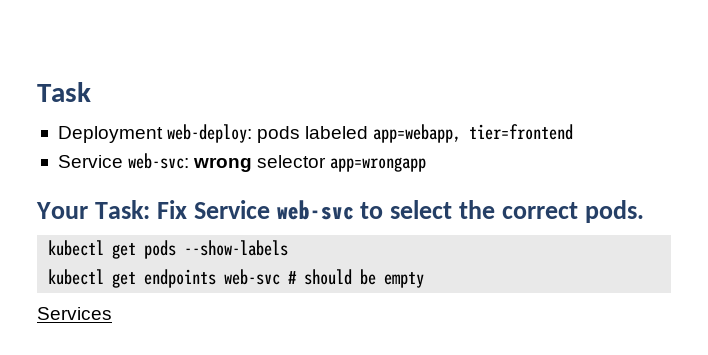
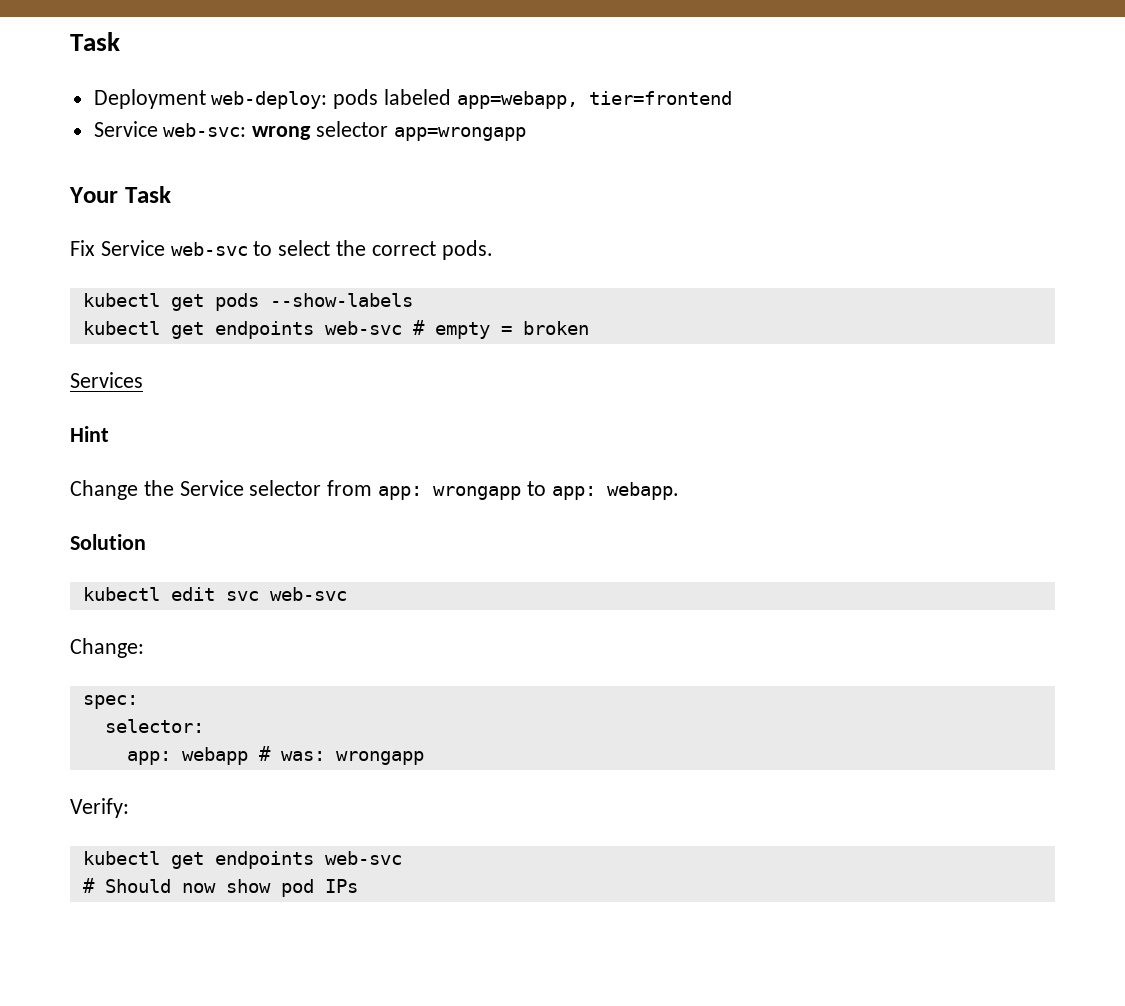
[94,200,150,219] Task: -> [124,186,171,203] Task //
[304,269,377,285] should be -> (425, 327) none
(425, 280) none -> [500,321,589,335] = broken
(112, 313) none -> [70,426,109,442] [70,480,679,500] [70,534,146,550] [82,587,347,601] [70,638,144,658] [82,695,138,709] [104,719,204,733] [126,746,424,765] [70,798,129,818] [82,851,402,869] [82,878,358,897] // Hint // Change the Service selector from app: wrongapp to app: webapp. // Solution // kubectl edit svc web-svc // Change: // spec: // selector: // app: webapp # was: wrongapp // Verify: // kubectl get endpoints web-svc // # Should now show pod IPs

